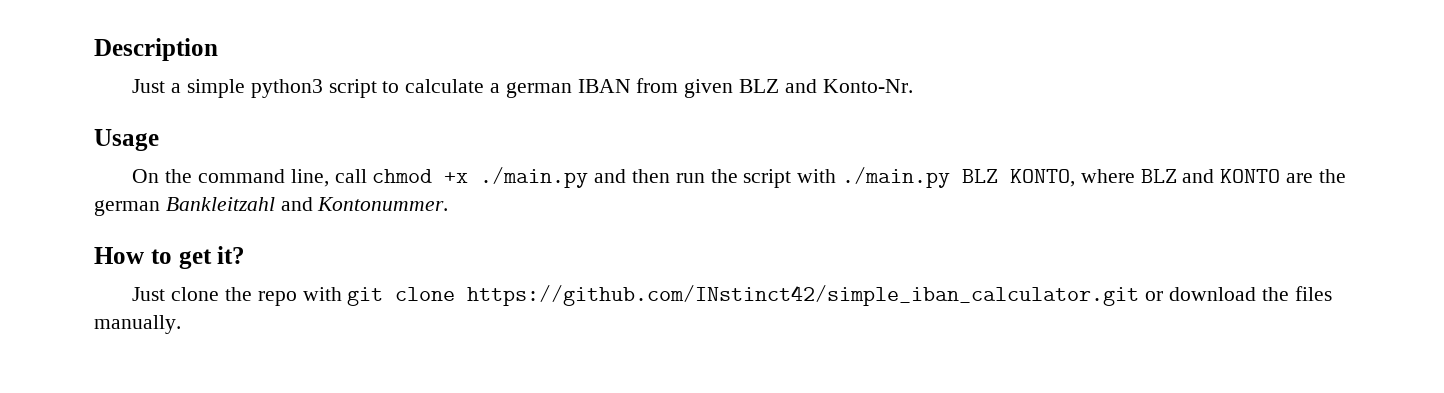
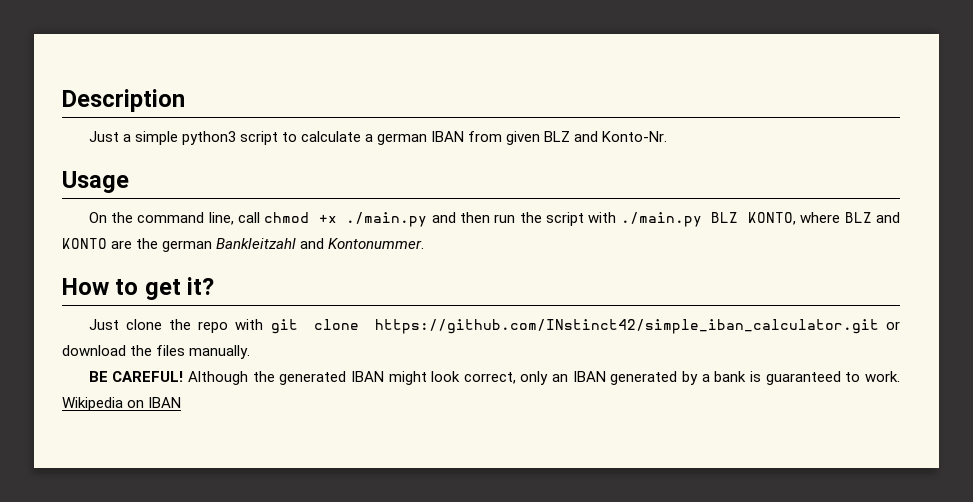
(181, 324) none -> [88,371,900,385] [62,397,182,411] // BE CAREFUL! Although the generated IBAN might look correct, only an IBAN generated by a bank is guaranteed to work. Wikipedia on IBAN

